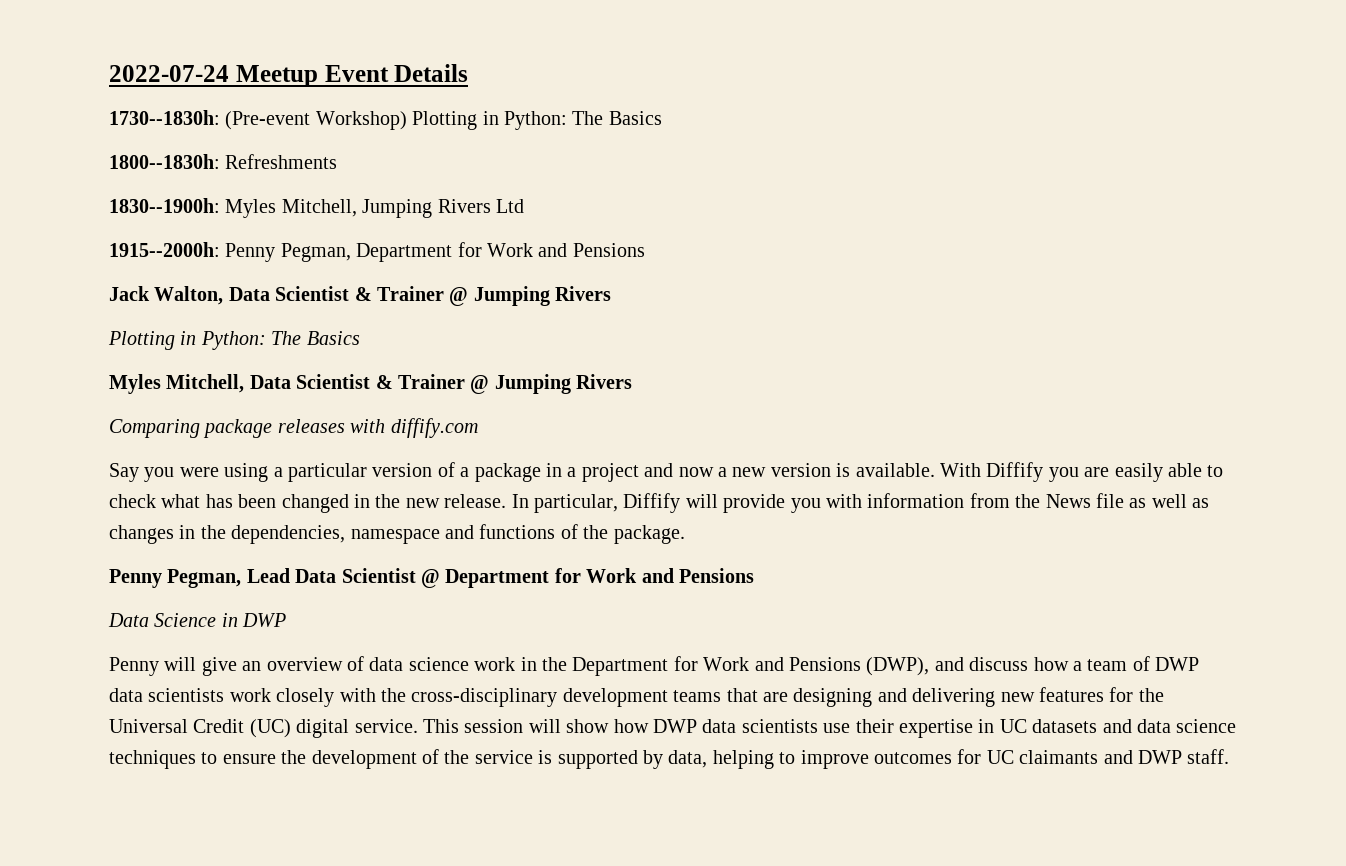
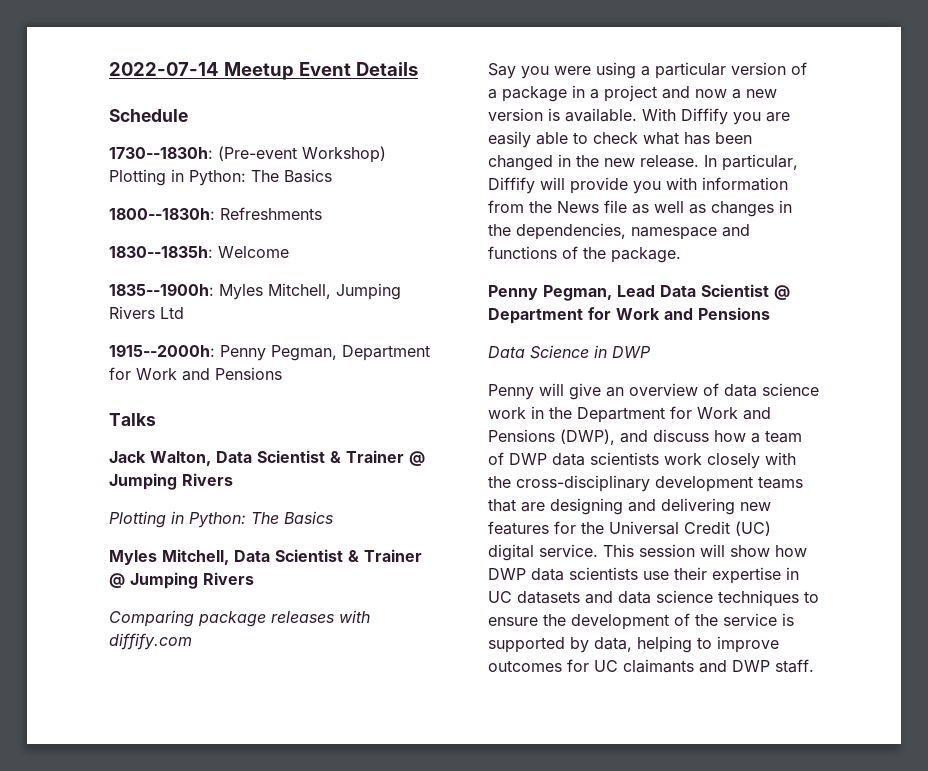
[109,65,229,82] 2022-07-24 -> [109,62,219,76] 2022-07-14
(469, 73) none -> [109,109,188,122] // Schedule
[109,198,220,213] 1830--1900h: -> [109,246,289,258] [109,283,214,296] 1830--1835h: Welcome // 1835--1900h:
(645, 250) none -> [109,413,156,426] // Talks

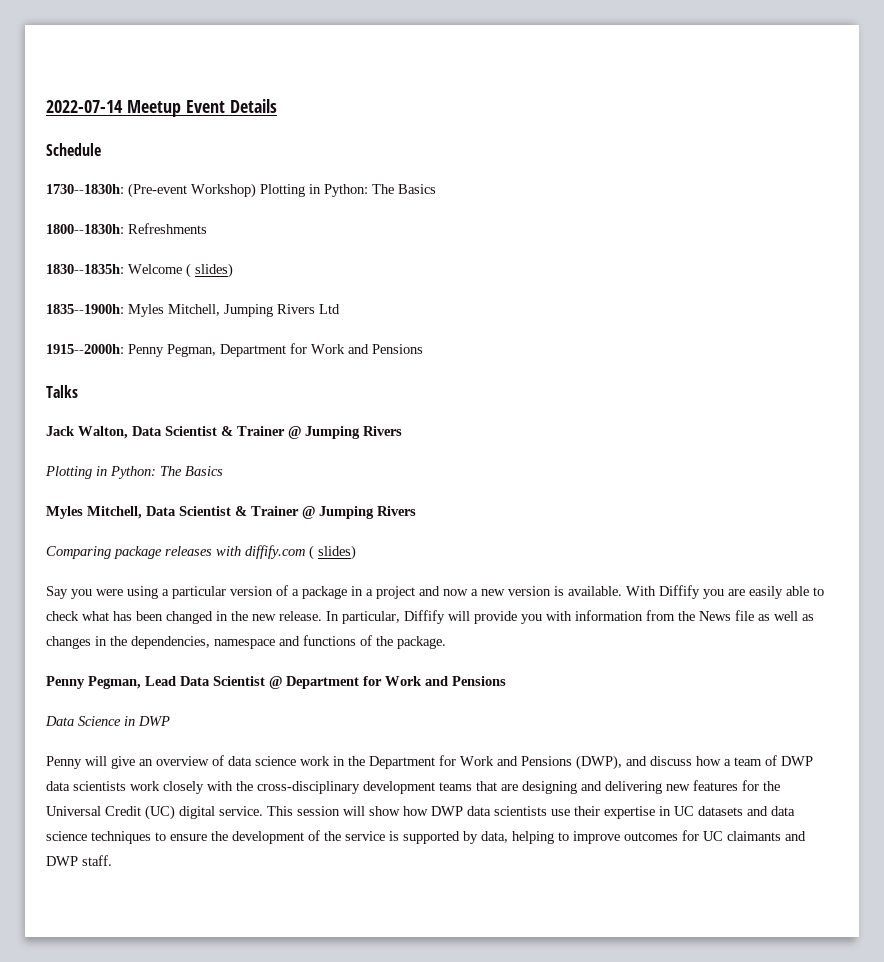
(289, 252) none -> [186,263,233,278] ( slides)
(192, 641) none -> [309,545,356,560] ( slides)

